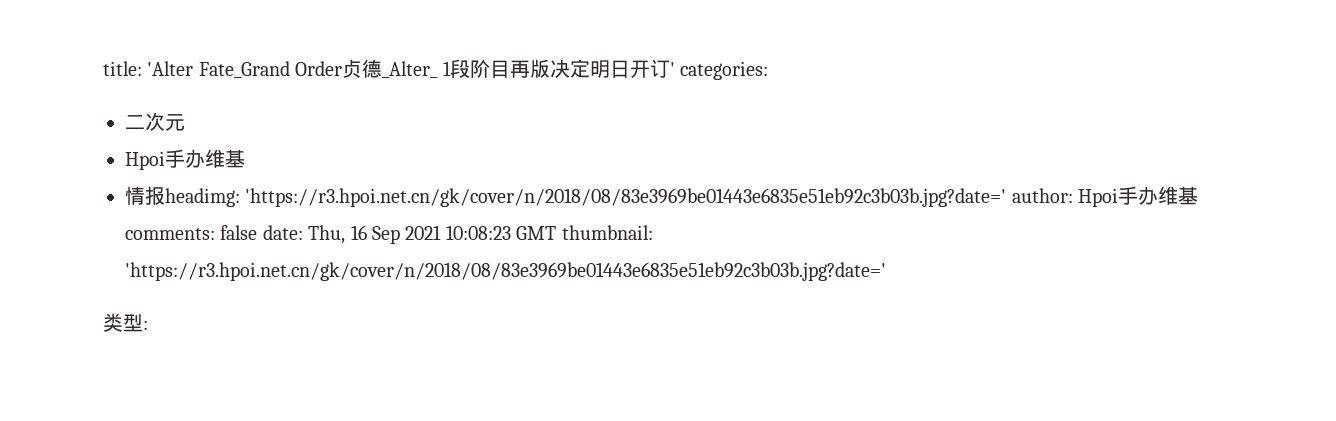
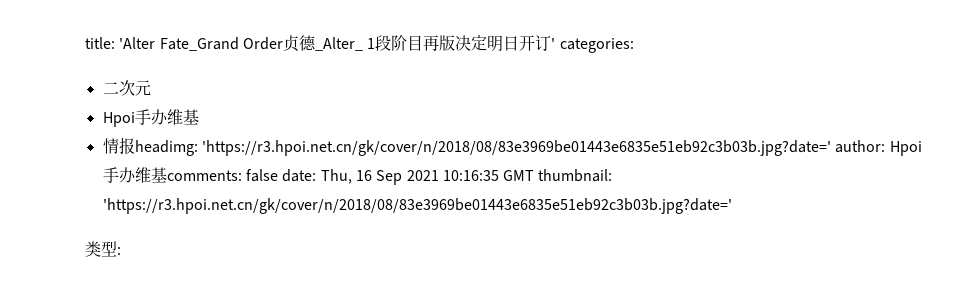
[445,225,511,240] 10:08:23 -> [442,170,499,181] 10:16:35

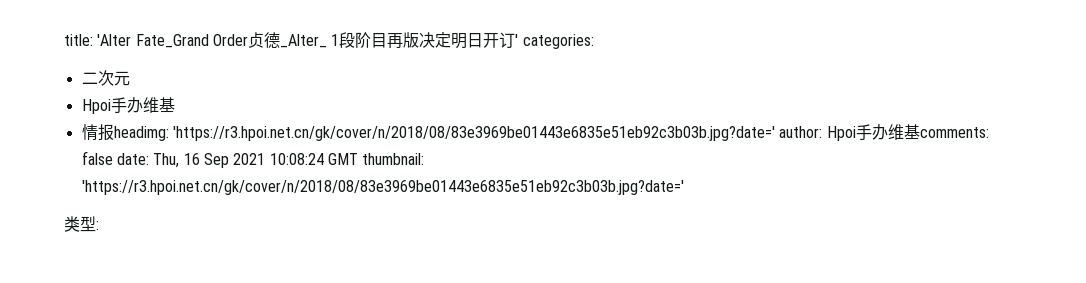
[442,170,499,181] 10:16:35 -> [269,153,324,165] 10:08:24

